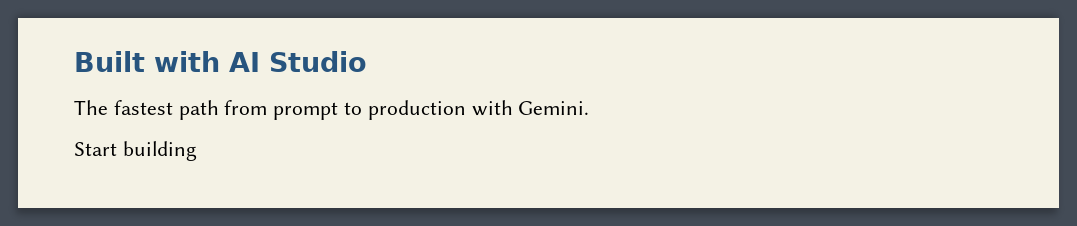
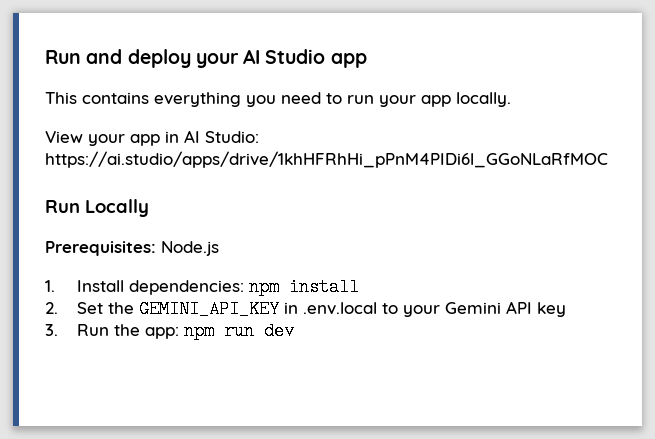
[74,51,367,72] [74,100,590,120] [74,141,197,161] Built with AI Studio // The fastest path from prompt to production with Gemini. // Start building -> [45,49,367,68] [45,92,511,107] [45,130,259,146] [45,151,608,168] [45,199,149,217] [45,241,219,256] [45,278,359,296] [45,300,566,318] [45,322,294,340] Run and deploy your AI Studio app // This contains everything you need to run your app locally. // View your app in AI Studio: https://ai.studio/apps/drive/1khHFRhHi_pPnM4PIDi6l_GGoNLaRfMOC // Run Locally // Prerequisites: Node.js // 1. Install dependencies: npm install // 2. Set the GEMINI_API_KEY in .env.local to your Gemini API key // 3. Run the app: npm run dev

